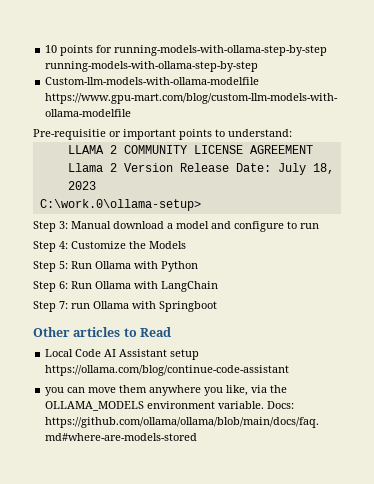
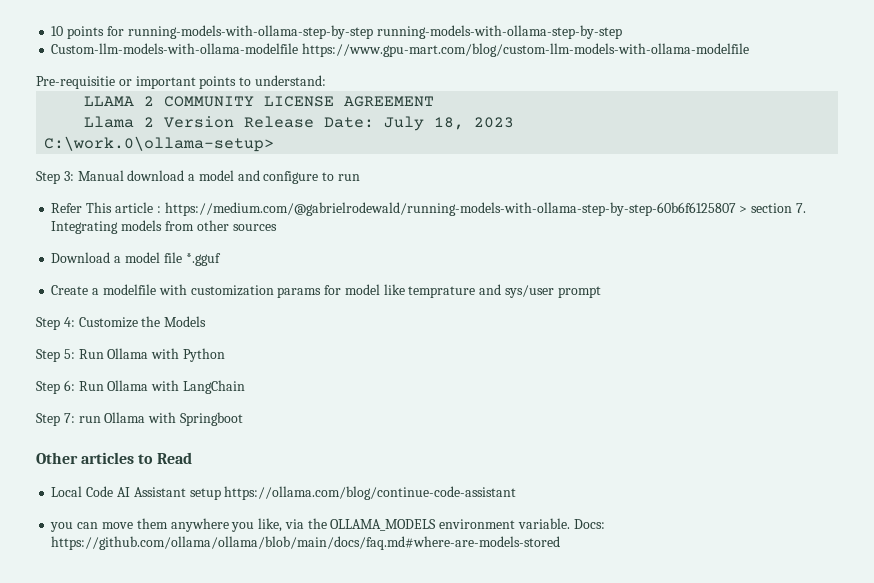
(319, 226) none -> [51,202,806,216] [51,220,277,234] [51,252,221,266] [51,284,601,298] // Refer This article : https://medium.com/@gabrielrodewald/running-models-with-ollama-step-by-step-60b6f6125807 > section 7. Integrating models from other sources // Download a model file *.gguf // Create a modelfile with customization params for model like temprature and sys/user prompt

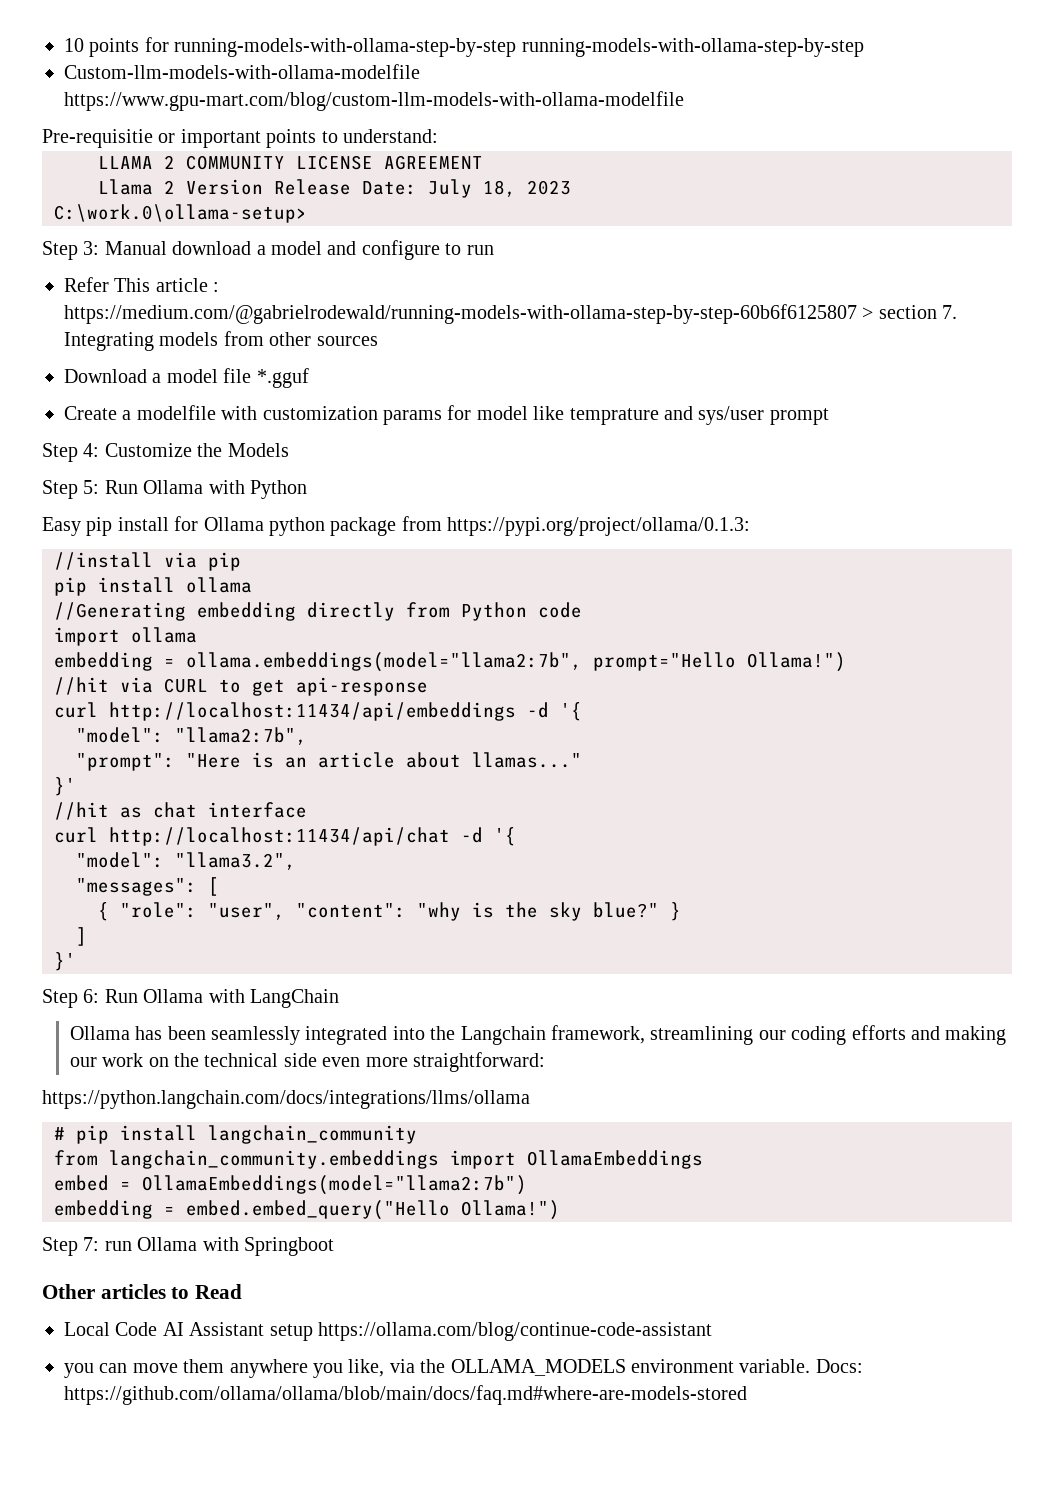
(225, 355) none -> [42,516,751,536] [54,552,241,571] [54,577,252,596] [54,602,582,621] [54,627,197,646] [54,652,846,672] [54,677,428,696] [54,702,582,721] [76,727,307,745] [76,752,582,771] [54,777,76,796] [54,802,307,820] [54,827,516,846] [76,852,296,870] [76,877,219,896] [98,902,681,921] [76,927,87,946] [54,952,76,971] // Easy pip install for Ollama python package from https://pypi.org/project/ollama/0.1.3: // //install via pip // pip install ollama // //Generating embedding directly from Python code // import ollama // embedding = ollama.embeddings(model="llama2:7b", prompt="Hello Ollama!") // //hit via CURL to get api-response // curl http://localhost:11434/api/embeddings -d '{ // "model": "llama2:7b", // "prompt": "Here is an article about llamas..." // }' // //hit as chat interface // curl http://localhost:11434/api/chat -d '{ // "model": "llama3.2", // "messages": [ // { "role": "user", "content": "why is the sky blue?" } // ] // }'
(245, 387) none -> [69,1025,1007,1045] [69,1052,545,1072] [42,1090,530,1109] [54,1125,417,1144] [54,1150,703,1169] [54,1175,527,1195] [54,1200,560,1220] // Ollama has been seamlessly integrated into the Langchain framework, streamlining our coding efforts and making our work on the technical side even more straightforward: // https://python.langchain.com/docs/integrations/llms/ollama // # pip install langchain_community // from langchain_community.embeddings import OllamaEmbeddings // embed = OllamaEmbeddings(model="llama2:7b") // embedding = embed.embed_query("Hello Ollama!")

